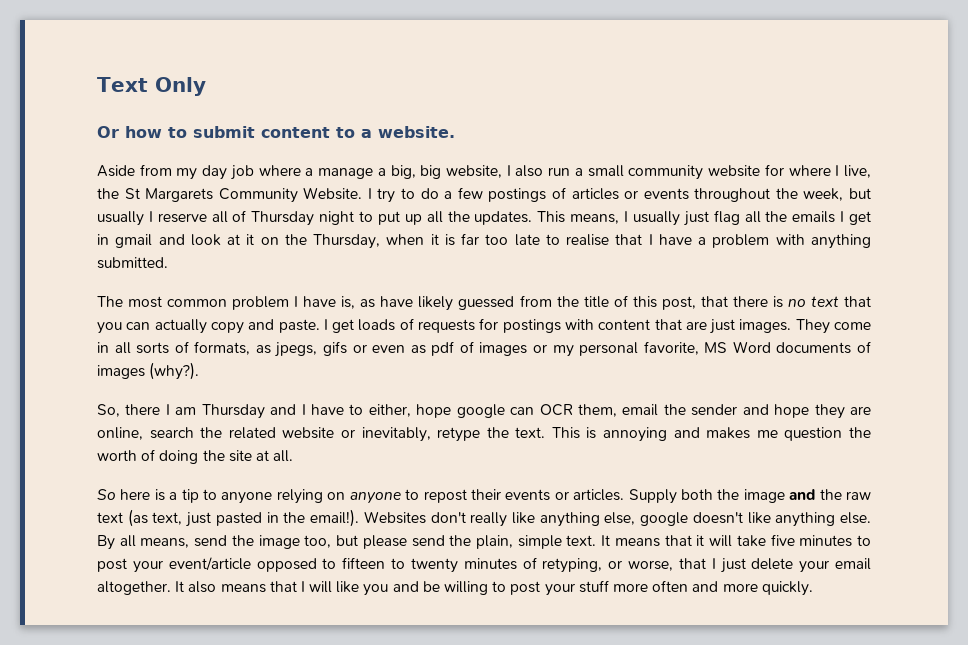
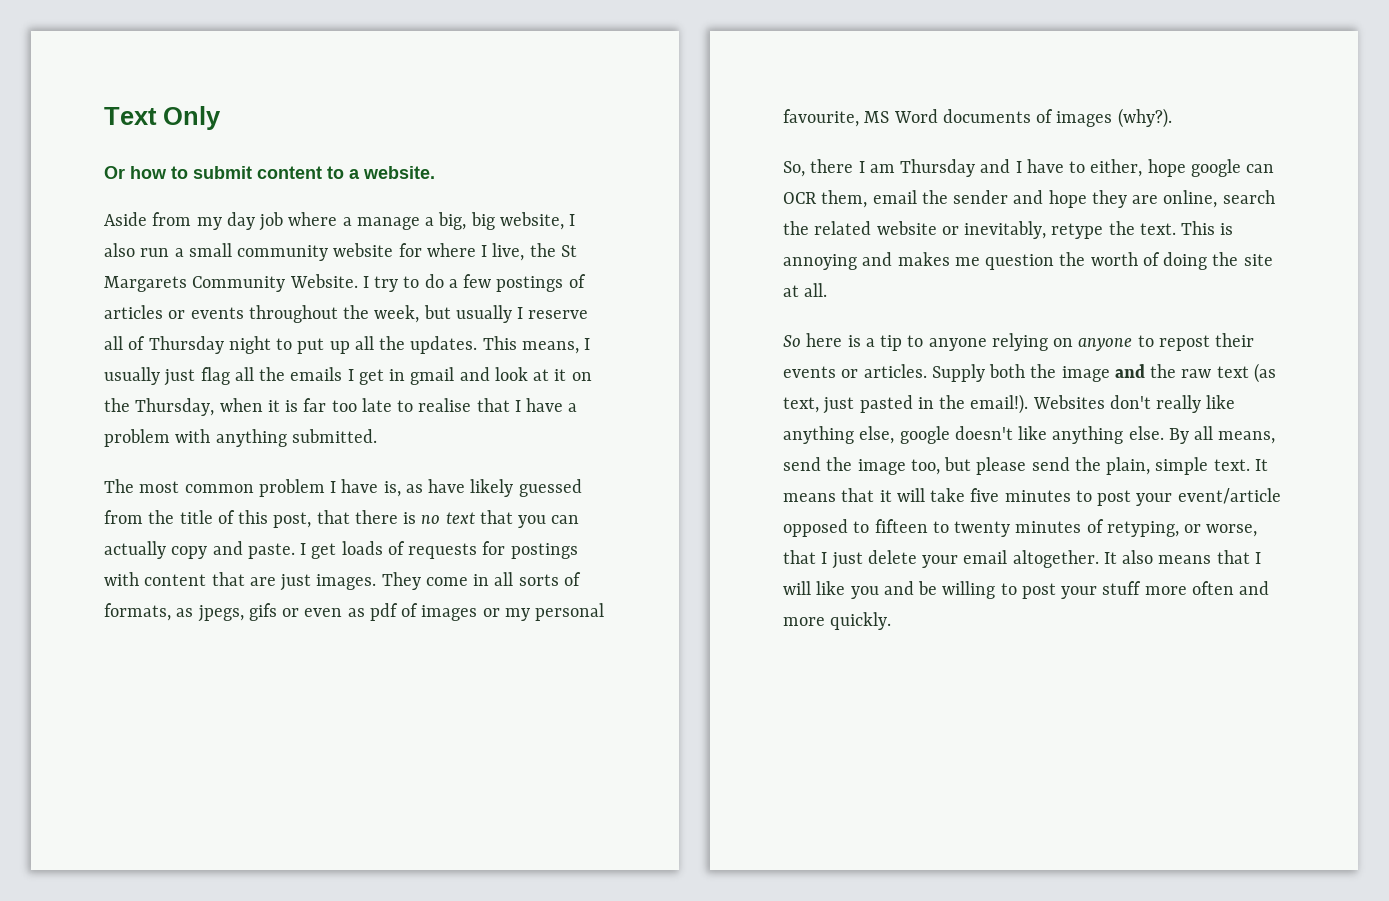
[643,341,699,355] favorite, -> [783,109,859,127] favourite,

